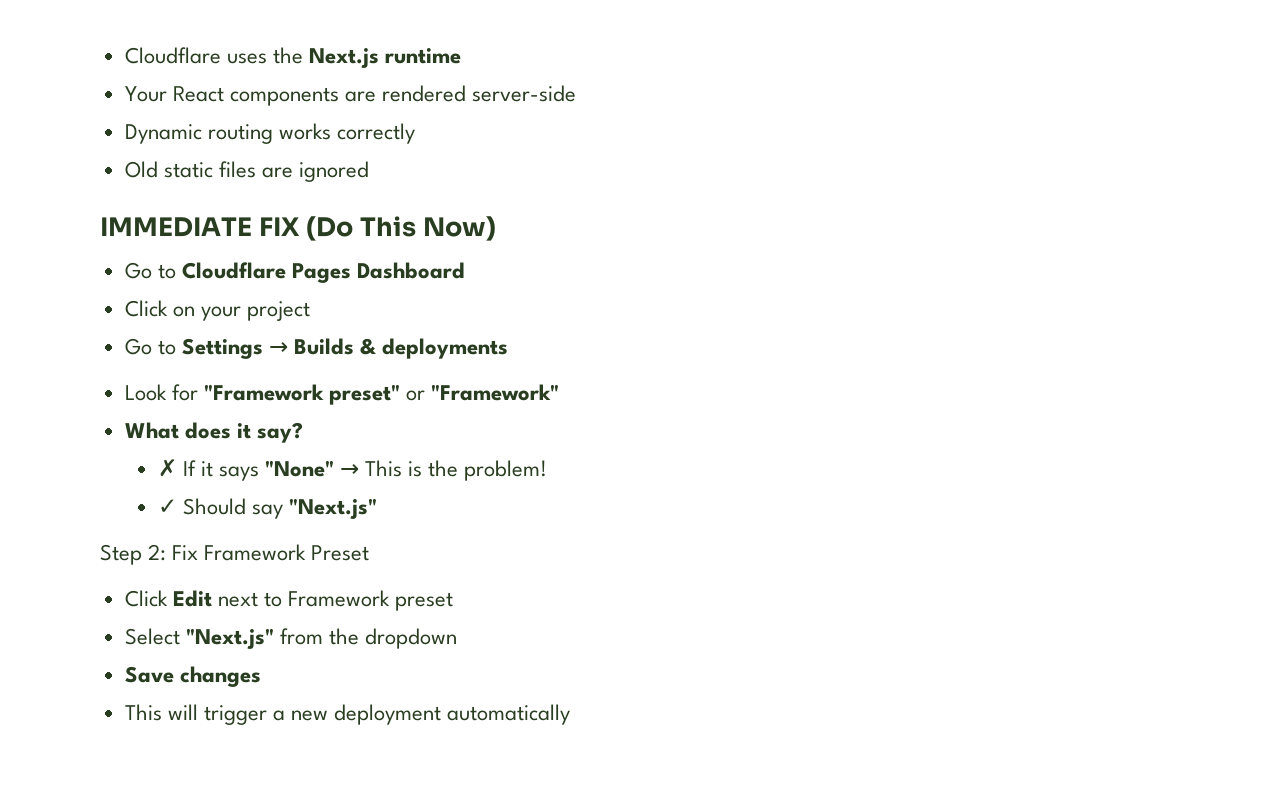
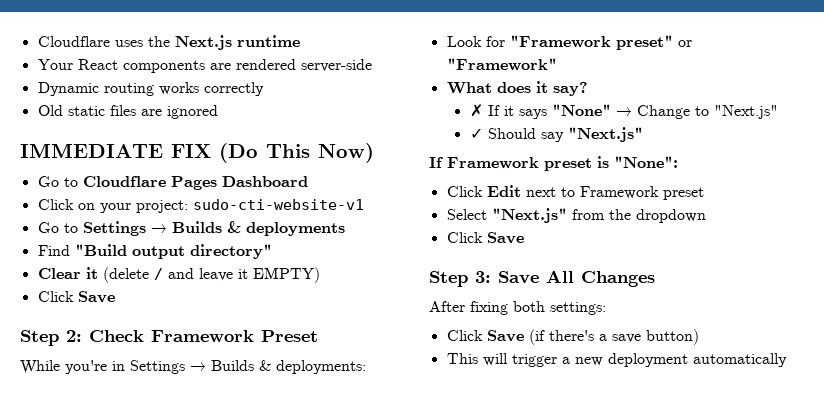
[246,301,310,321] project -> [135,199,364,213] project: sudo-cti-website-v1
(509, 348) none -> [37,244,272,259] [37,267,320,283] [37,291,115,303] [20,330,318,346] [20,360,366,374] // Find "Build output directory" // Clear it (delete / and leave it EMPTY) // Click Save // Step 2: Check Framework Preset // While you're in Settings → Builds & deployments:
[365,460,548,481] This is the problem! -> [636,105,778,119] Change to "Next.js"
[100,544,370,565] Step 2: Fix Framework Preset -> [429,156,678,171] If Framework preset is "None":
[124,666,261,687] Save changes -> [446,232,524,244] [429,270,655,287] [429,301,606,315] [446,329,699,345] Click Save // Step 3: Save All Changes // After fixing both settings: // Click Save (if there's a save button)

